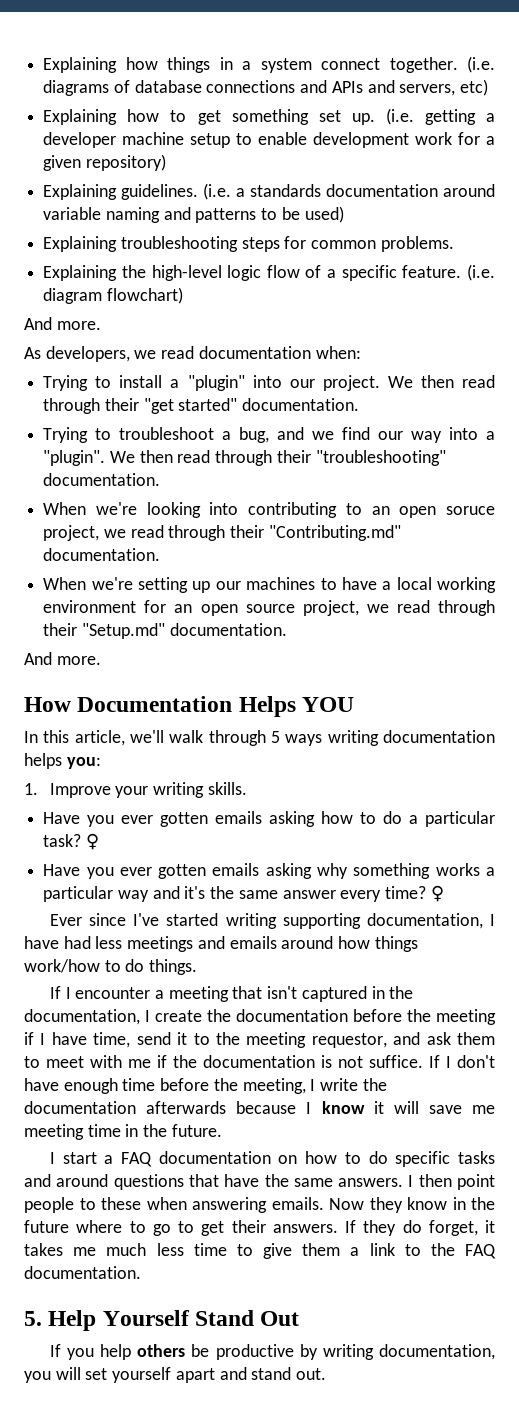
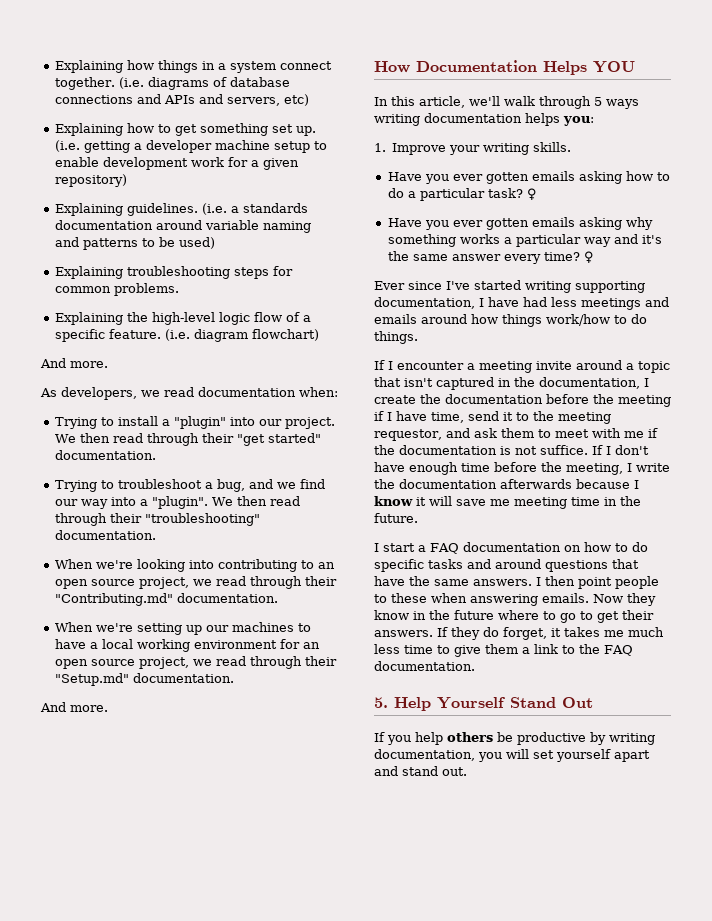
[446,506,495,515] soruce -> [90,579,135,586] source
(229, 994) none -> [536,360,670,373] invite around a topic

